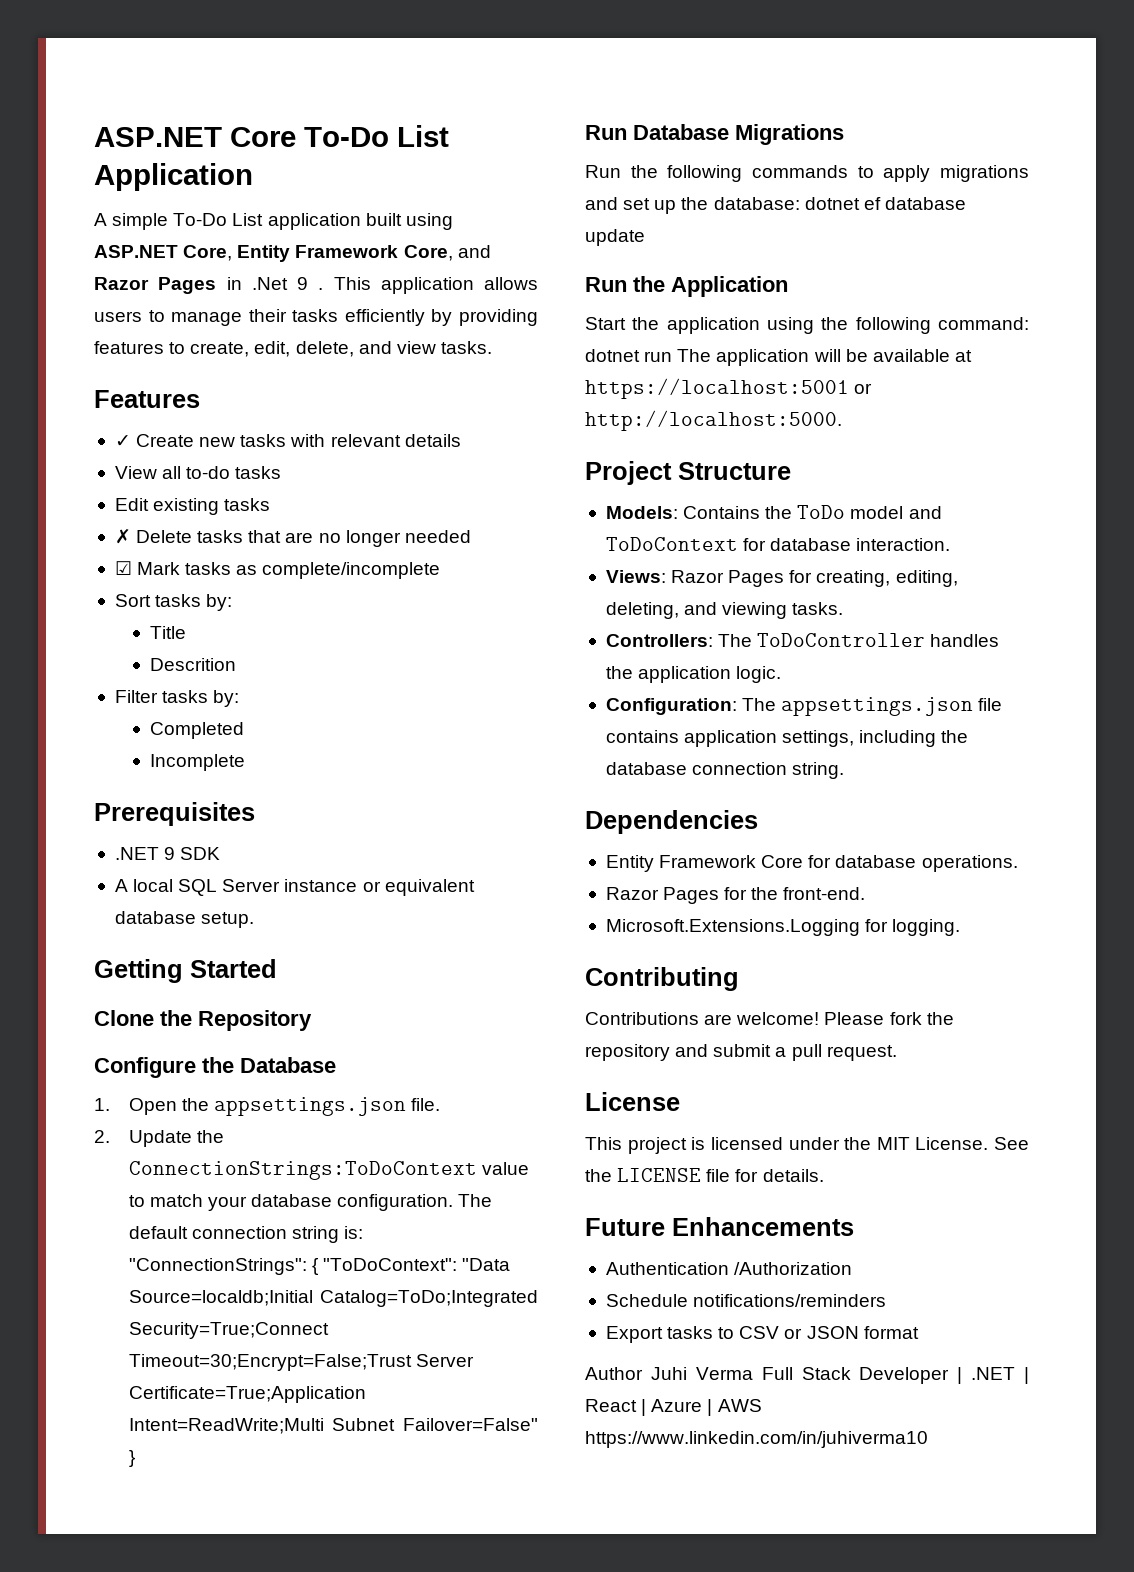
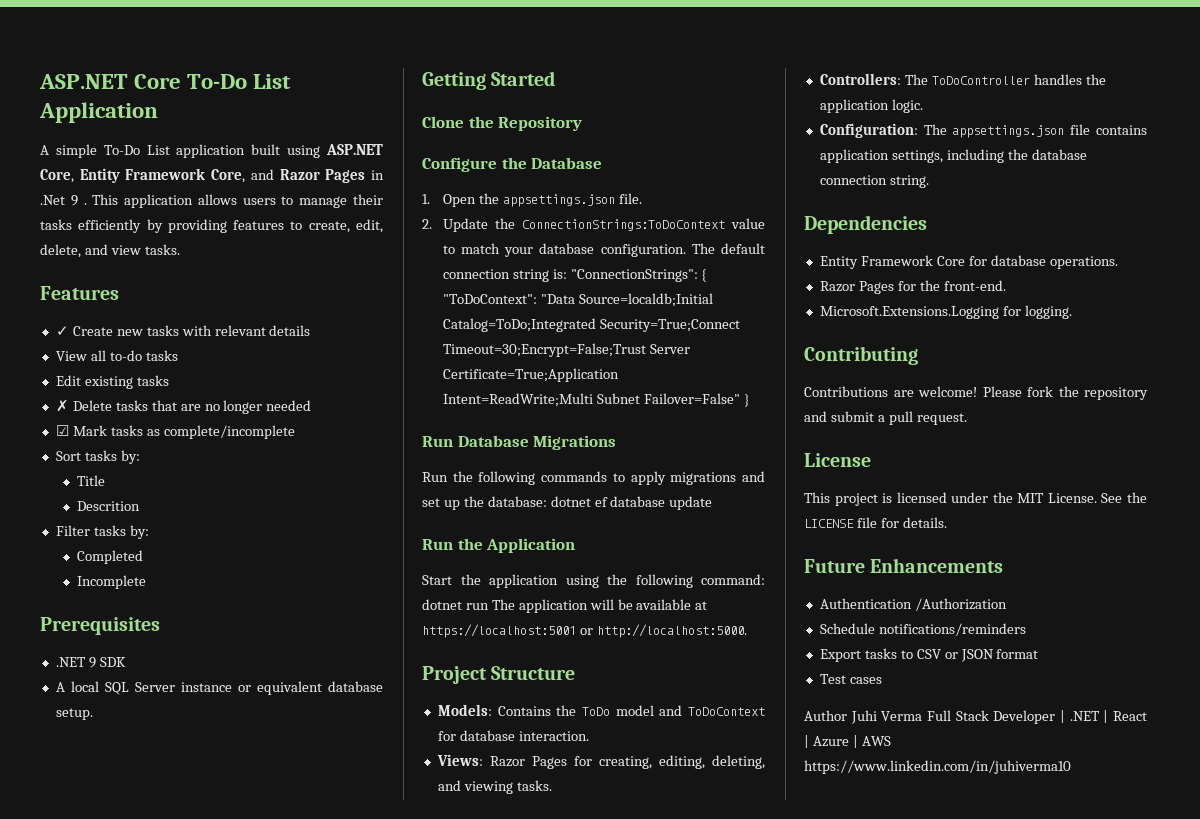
(919, 1332) none -> [819,674,882,684] // Test cases

